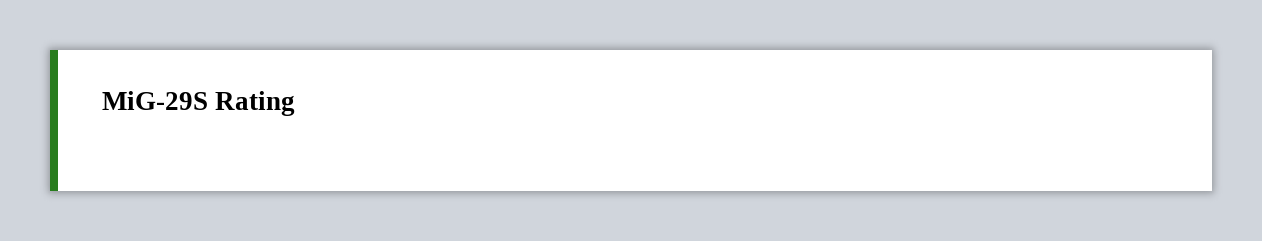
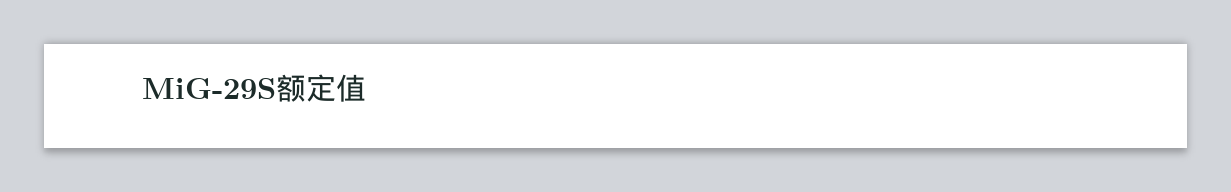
[215,91,296,116] Rating -> [276,74,366,102] 额定值

